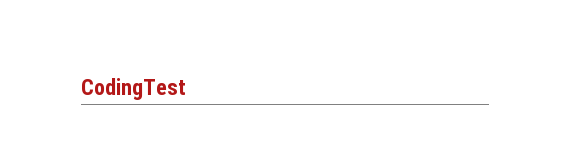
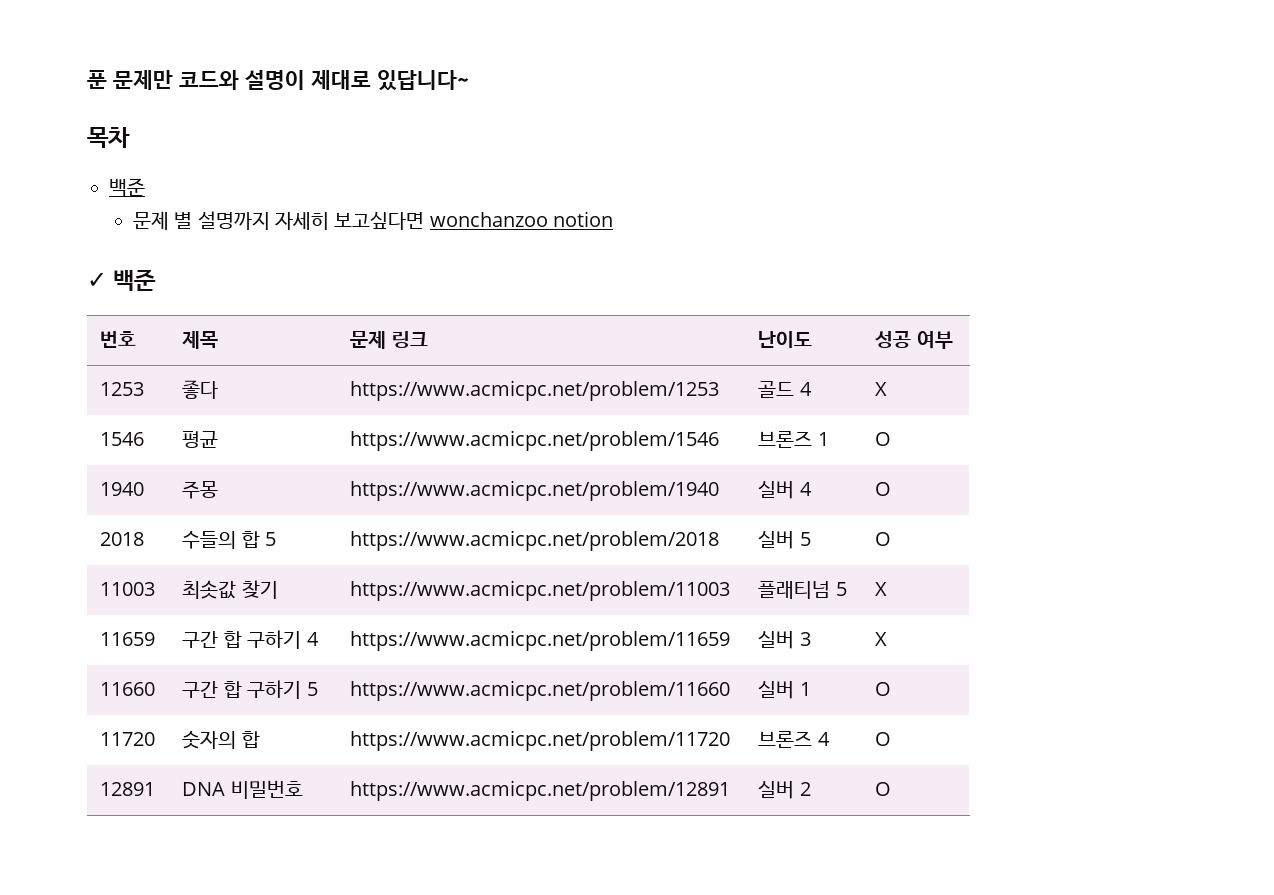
[81,78,186,100] CodingTest -> [87,70,469,91] [87,127,130,148] [109,178,145,197] [132,211,614,230] [87,269,157,291] [100,331,137,348] [182,331,219,349] [350,331,428,349] [758,331,813,348] [875,331,953,349] [100,382,145,396] [182,380,219,399] [350,380,720,401] [758,381,812,398] [875,382,888,396] [100,432,145,446] [182,431,219,448] [350,430,720,451] [758,431,829,448] [875,432,892,446] [100,482,145,496] [182,481,219,499] [350,480,720,501] [758,481,812,499] [875,482,892,496] [100,532,145,546] [182,531,277,549] [350,530,720,551] [758,531,811,549] [875,532,892,546] [100,582,156,596] [182,580,278,599] [350,580,731,601] [758,581,847,599] [875,582,888,596] [100,632,156,646] [182,630,319,649] [350,630,731,651] [758,631,811,649] [875,632,888,646] [100,682,156,696] [182,680,318,699] [350,680,731,701] [758,681,811,699] [875,682,892,696] [100,732,156,746] [182,731,260,749] [350,730,731,751] [758,731,830,748] [875,732,892,746] [100,782,156,796] [182,780,303,799] [350,780,731,801] [758,781,811,799] [875,782,892,796] 푼 문제만 코드와 설명이 제대로 있답니다~ // 목차 // 백준 // 문제 별 설명까지 자세히 보고싶다면 wonchanzoo notion // ✓ 백준 // 번호 | 제목 | 문제 링크 | 난이도 | 성공 여부 // 1253 | 좋다 | https://www.acmicpc.net/problem/1253 | 골드 4 | X // 1546 | 평균 | https://www.acmicpc.net/problem/1546 | 브론즈 1 | O // 1940 | 주몽 | https://www.acmicpc.net/problem/1940 | 실버 4 | O // 2018 | 수들의 합 5 | https://www.acmicpc.net/problem/2018 | 실버 5 | O // 11003 | 최솟값 찾기 | https://www.acmicpc.net/problem/11003 | 플래티넘 5 | X // 11659 | 구간 합 구하기 4 | https://www.acmicpc.net/problem/11659 | 실버 3 | X // 11660 | 구간 합 구하기 5 | https://www.acmicpc.net/problem/11660 | 실버 1 | O // 11720 | 숫자의 합 | https://www.acmicpc.net/problem/11720 | 브론즈 4 | O // 12891 | DNA 비밀번호 | https://www.acmicpc.net/problem/12891 | 실버 2 | O

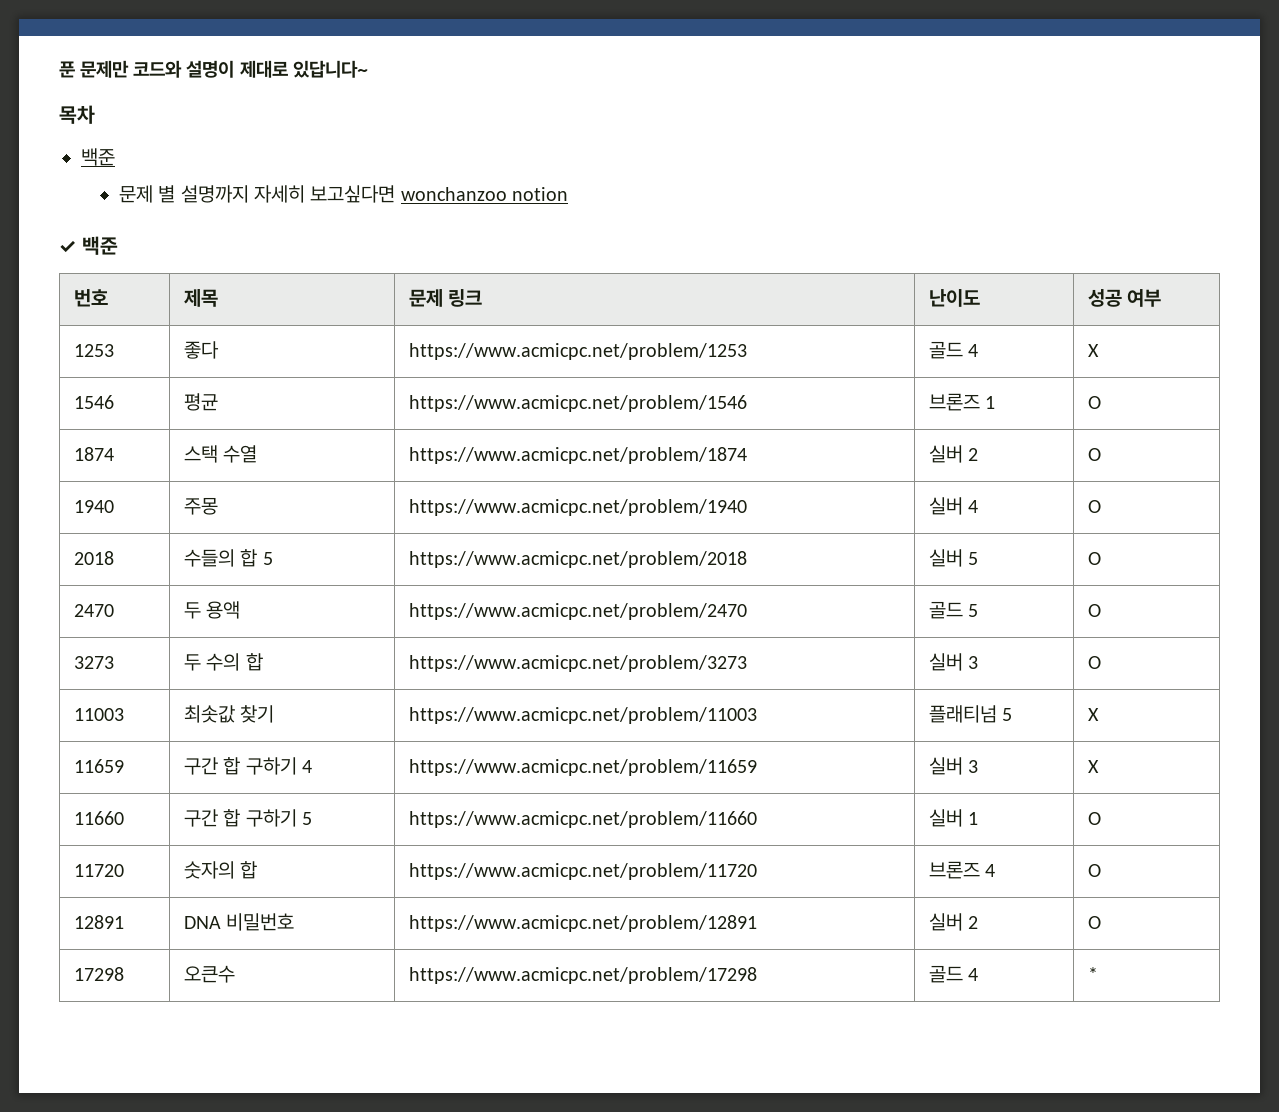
(892, 439) none -> [73,447,114,461] [183,445,258,463] [408,447,747,464] [928,445,979,463] [1087,448,1101,461] // 1874 | 스택 수열 | https://www.acmicpc.net/problem/1874 | 실버 2 | O
(892, 539) none -> [73,604,114,617] [183,601,241,619] [408,603,747,620] [928,601,979,619] [1087,604,1101,617] [73,656,114,669] [183,653,263,671] [408,655,747,672] [928,653,979,671] [1087,656,1101,669] // 2470 | 두 용액 | https://www.acmicpc.net/problem/2470 | 골드 5 | O // 3273 | 두 수의 합 | https://www.acmicpc.net/problem/3273 | 실버 3 | O
(892, 789) none -> [73,967,124,981] [183,965,235,983] [408,967,757,984] [928,965,979,983] [1087,967,1098,981] // 17298 | 오큰수 | https://www.acmicpc.net/problem/17298 | 골드 4 | *

